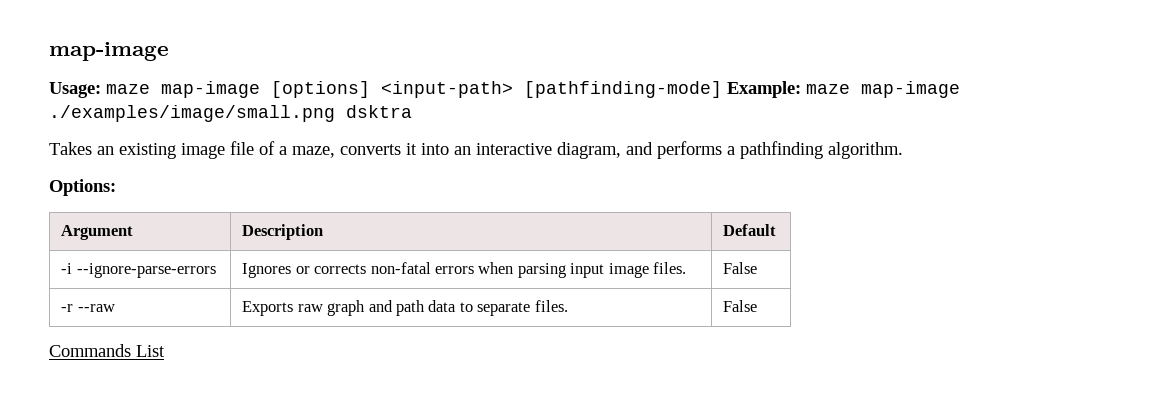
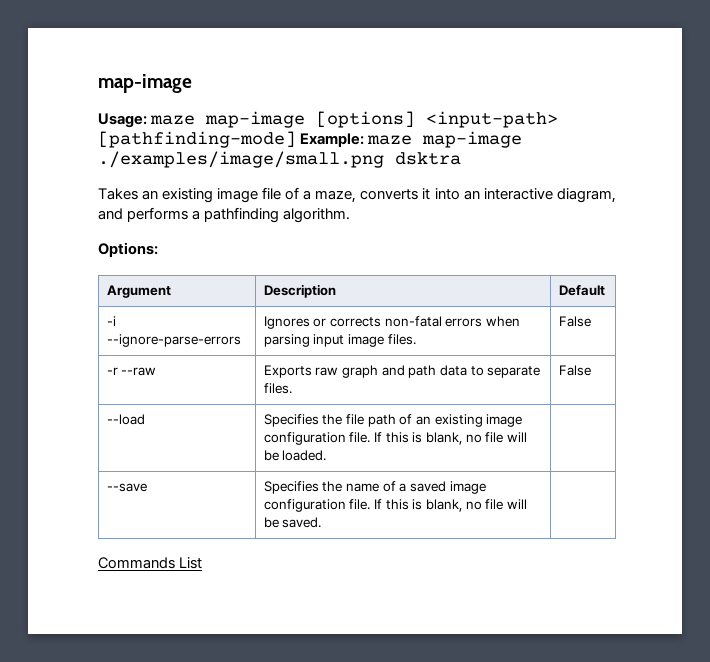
(758, 306) none -> [106,414,145,425] [263,414,523,427] [263,432,528,445] [263,450,327,461] [106,483,147,492] [263,481,486,494] [263,499,528,512] [263,517,322,528] // --load | Specifies the file path of an existing image configuration file. If this is blank, no file will be loaded. | // --save | Specifies the name of a saved image configuration file. If this is blank, no file will be saved. |

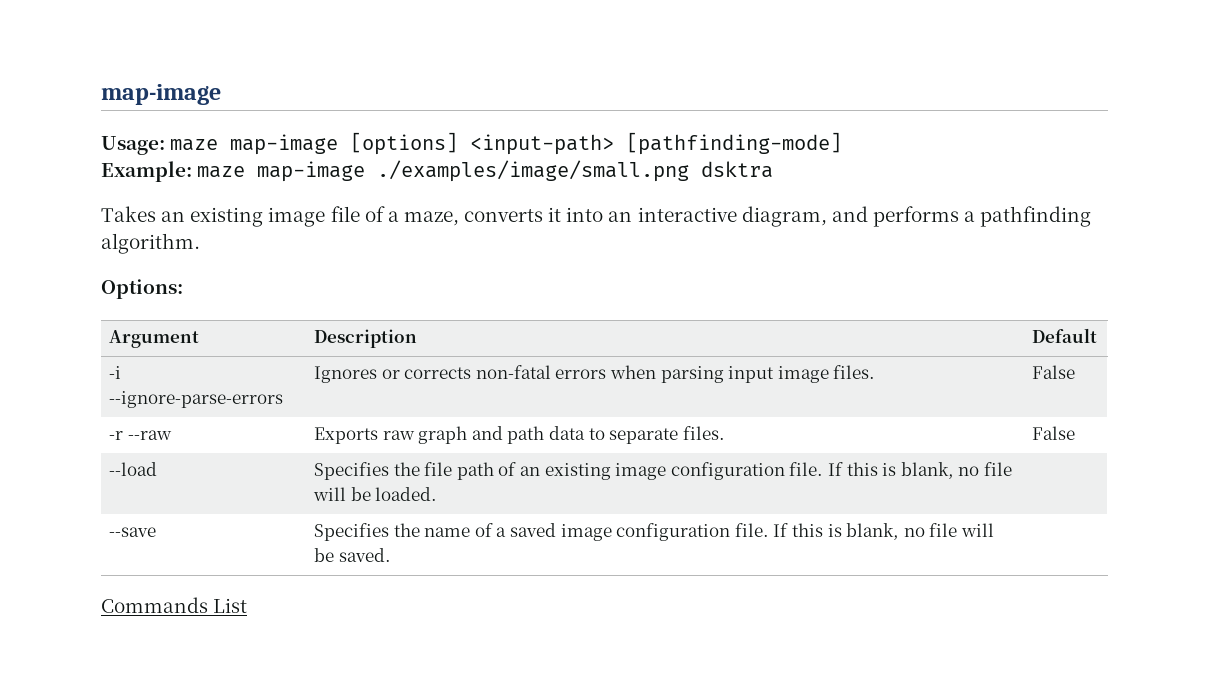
(296, 139) none -> (843, 143) //

